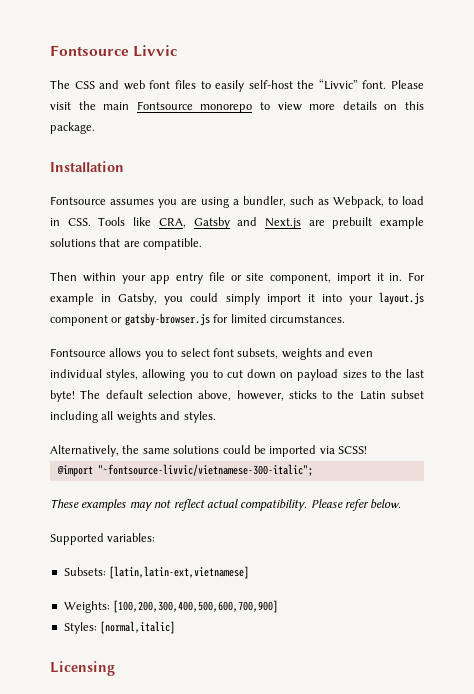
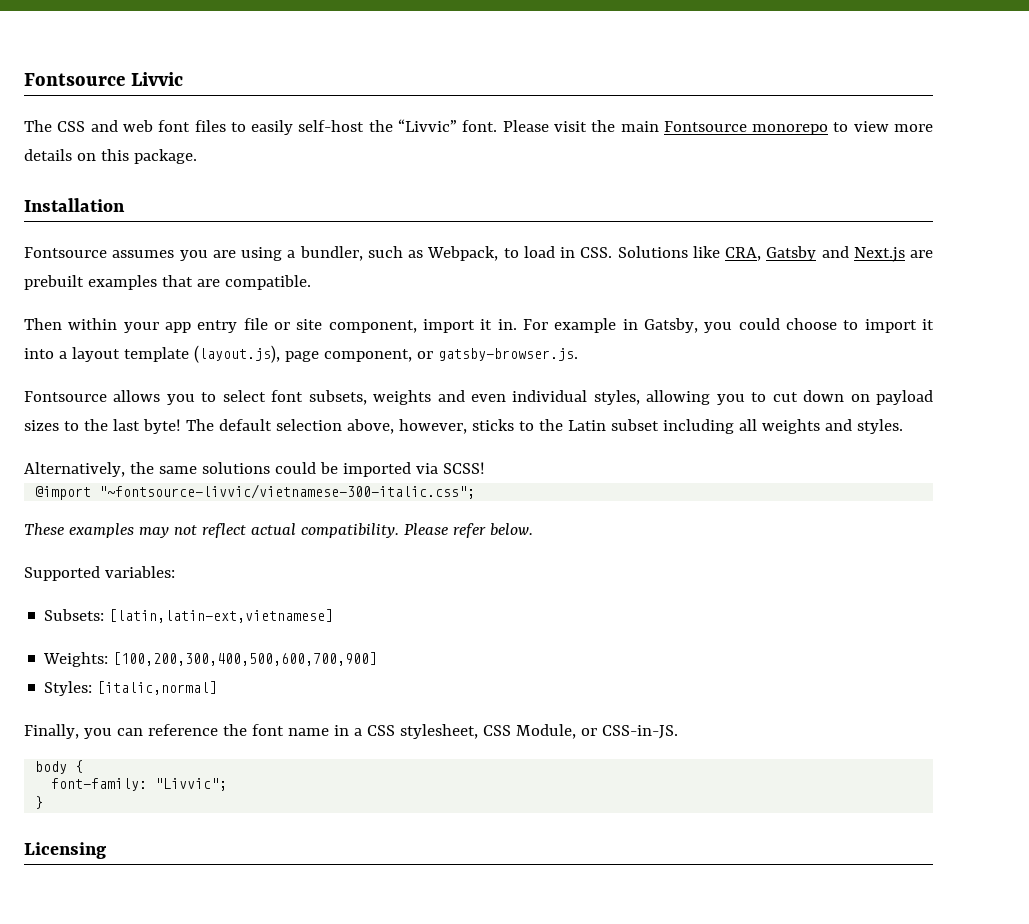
[98,217,126,226] Tools -> [617,246,688,258] Solutions
[379,217,424,229] [50,238,96,247] example solutions -> [87,275,157,290] examples
[225,293,260,305] simply -> [786,318,859,330] choose to
[348,292,425,305] [50,313,345,326] your layout.js component or gatsby-browser.js for limited circumstances. -> [58,345,578,363] a layout template (layout.js), page component, or gatsby-browser.js.
[97,464,313,476] "~fontsource-livvic/vietnamese-300-italic"; -> [99,484,476,499] "~fontsource-livvic/vietnamese-300-italic.css";
[100,621,176,634] [normal,italic] -> [97,681,218,695] [24,724,678,739] [35,760,84,774] [51,778,228,791] [35,796,44,809] [italic,normal] // Finally, you can reference the font name in a CSS stylesheet, CSS Module, or CSS-in-JS. // body { // font-family: "Livvic"; // }

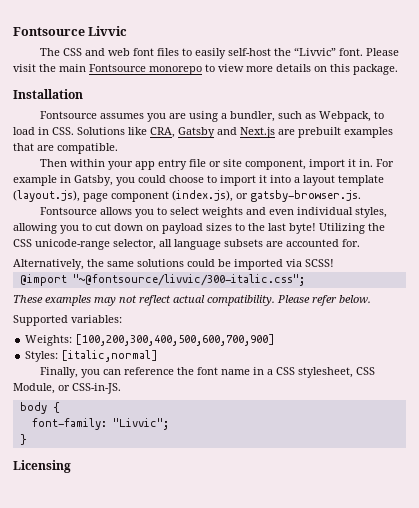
[323,349,412,362] component, -> [111,190,233,202] component (index.js),
[271,390,367,405] font subsets, -> (199, 211) none
[185,419,903,434] The default selection above, however, sticks to the Latin subset including all weights and styles. -> [319,223,385,234] [13,239,360,250] Utilizing the CSS unicode-range selector, all language subsets are accounted for.
[99,484,476,499] "~fontsource-livvic/vietnamese-300-italic.css"; -> [72,274,305,286] "~@fontsource/livvic/300-italic.css";
[44,609,334,623] // Subsets: [latin,latin-ext,vietnamese] -> (122, 319) none

